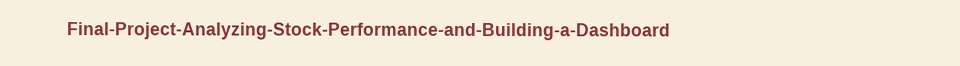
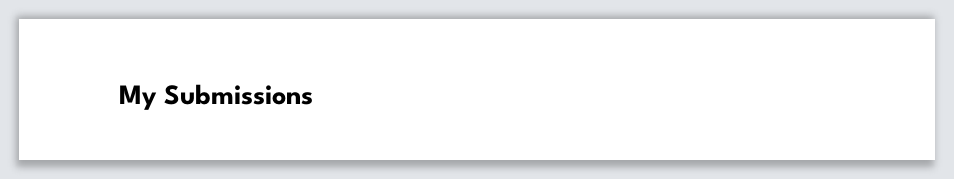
[66,22,671,41] Final-Project-Analyzing-Stock-Performance-and-Building-a-Dashboard -> [119,84,313,110] My Submissions

